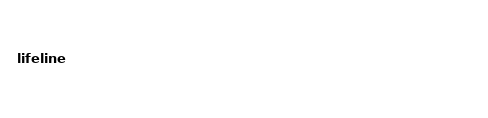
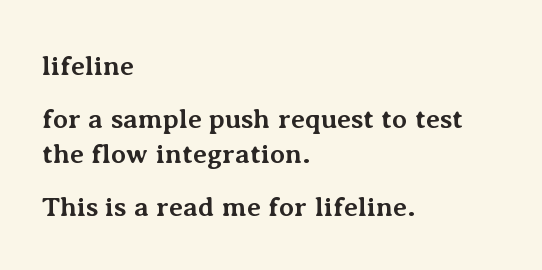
(66, 58) none -> [42,109,463,134] [42,144,311,169] [42,197,416,216] // for a sample push request to test the flow integration. // This is a read me for lifeline.

